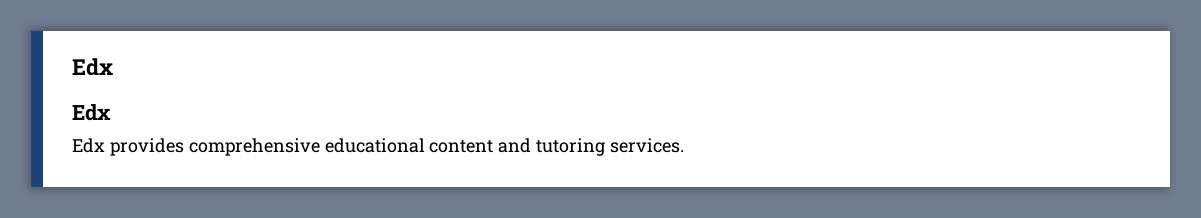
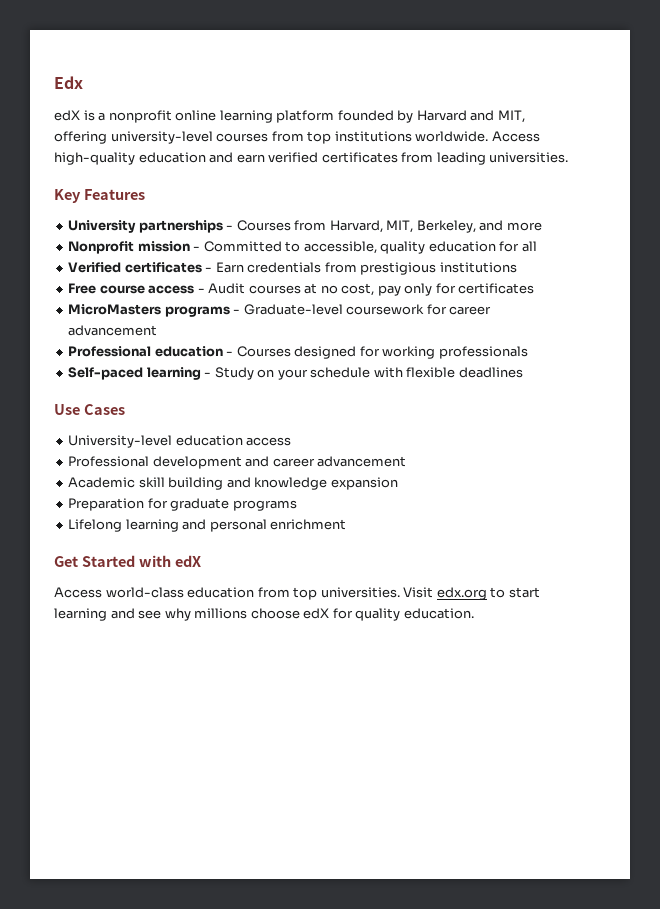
[72,58,113,76] [72,104,111,121] [72,138,685,156] Edx // Edx // Edx provides comprehensive educational content and tutoring services. -> [54,76,83,89] [54,110,525,123] [54,131,540,144] [54,152,569,165] [54,189,145,203] [68,220,542,233] [68,241,537,254] [68,262,517,275] [68,283,535,296] [68,304,492,317] [68,325,158,336] [68,346,528,359] [68,367,523,380] [54,404,125,415] [68,435,292,448] [68,456,407,469] [68,477,398,490] [68,498,297,511] [68,519,347,532] [54,555,201,567] [54,587,540,600] [54,608,474,621] Edx // edX is a nonprofit online learning platform founded by Harvard and MIT, offering university-level courses from top institutions worldwide. Access high-quality education and earn verified certificates from leading universities. // Key Features // University partnerships - Courses from Harvard, MIT, Berkeley, and more // Nonprofit mission - Committed to accessible, quality education for all // Verified certificates - Earn credentials from prestigious institutions // Free course access - Audit courses at no cost, pay only for certificates // MicroMasters programs - Graduate-level coursework for career advancement // Professional education - Courses designed for working professionals // Self-paced learning - Study on your schedule with flexible deadlines // Use Cases // University-level education access // Professional development and career advancement // Academic skill building and knowledge expansion // Preparation for graduate programs // Lifelong learning and personal enrichment // Get Started with edX // Access world-class education from top universities. Visit edx.org to start learning and see why millions choose edX for quality education.

